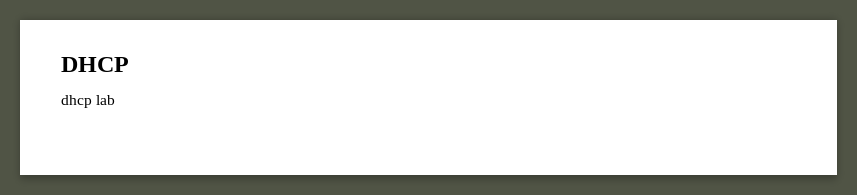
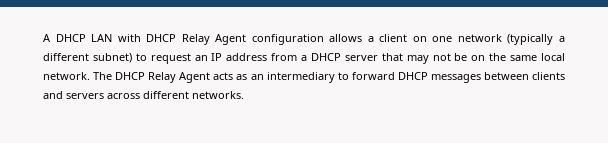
[61,57,129,72] [61,95,116,108] DHCP // dhcp lab -> [43,34,566,45] [43,53,566,64] [43,72,565,83] [43,91,244,99] A DHCP LAN with DHCP Relay Agent configuration allows a client on one network (typically a different subnet) to request an IP address from a DHCP server that may not be on the same local network. The DHCP Relay Agent acts as an intermediary to forward DHCP messages between clients and servers across different networks.

